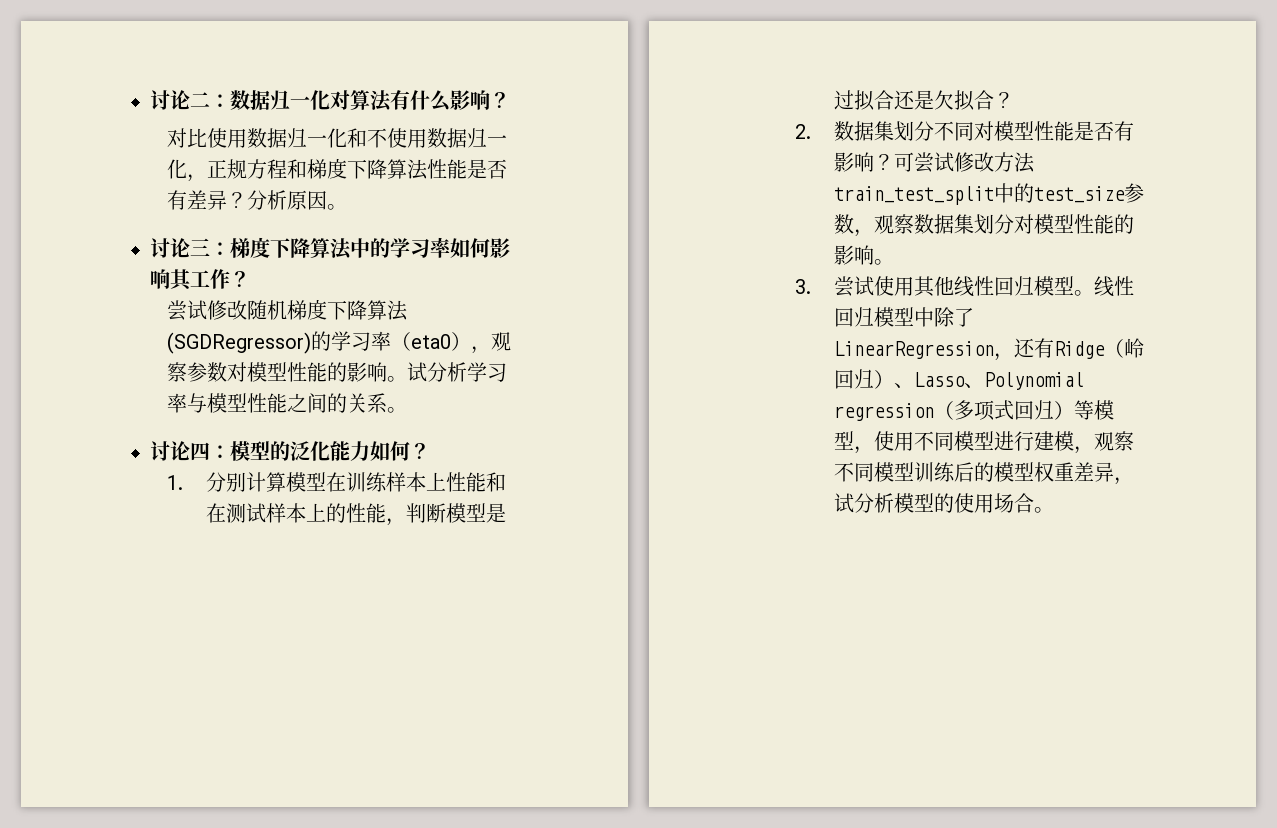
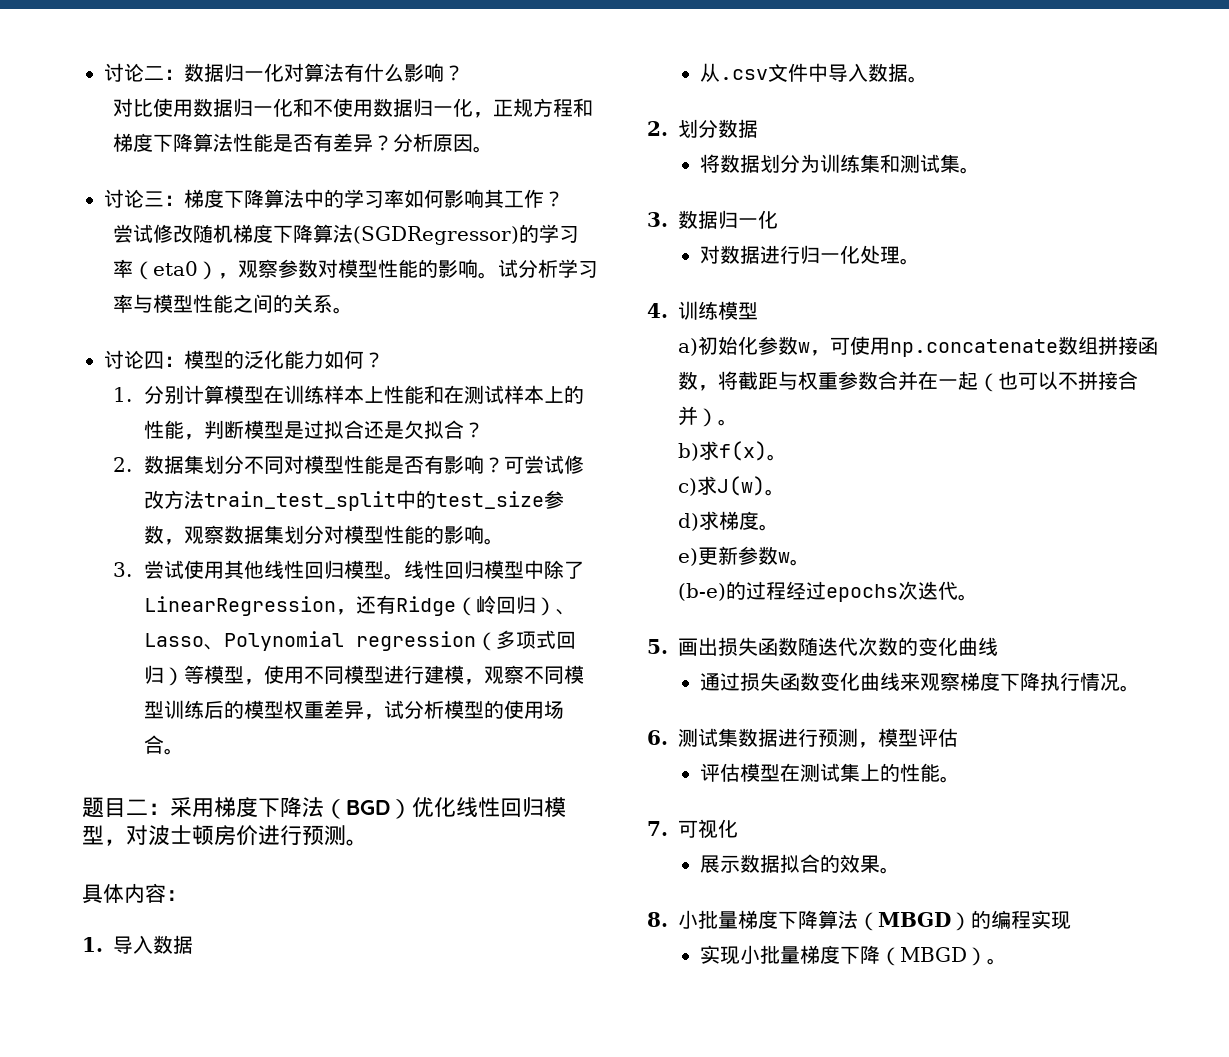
(1055, 510) none -> [82,797,566,819] [82,825,368,846] [82,883,187,904] [82,935,194,954] [700,63,929,83] [647,119,759,138] [700,154,981,174] [647,210,779,229] [700,245,921,265] [647,301,759,320] [678,336,1159,357] [678,371,1139,392] [678,406,739,427] [678,441,788,461] [678,476,786,496] [678,511,780,531] [678,546,811,566] [678,581,979,602] [647,637,999,656] [700,672,1141,692] [647,728,959,748] [700,763,961,783] [647,819,739,839] [700,854,901,874] [647,910,1072,931] [700,945,1008,966] // 题目二：采用梯度下降法（BGD）优化线性回归模型，对波士顿房价进行预测。 // 具体内容： // 1.导入数据 // 从.csv文件中导入数据。 // 2.划分数据 // 将数据划分为训练集和测试集。 // 3.数据归一化 // 对数据进行归一化处理。 // 4.训练模型 // a)初始化参数w，可使用np.concatenate数组拼接函数，将截距与权重参数合并在一起（也可以不拼接合并）。 // b)求f(x)。 // c)求J(w)。 // d)求梯度。 // e)更新参数w。 // (b-e)的过程经过epochs次迭代。 // 5.画出损失函数随迭代次数的变化曲线 // 通过损失函数变化曲线来观察梯度下降执行情况。 // 6.测试集数据进行预测，模型评估 // 评估模型在测试集上的性能。 // 7.可视化 // 展示数据拟合的效果。 // 8.小批量梯度下降算法（MBGD）的编程实现 // 实现小批量梯度下降（MBGD）。

